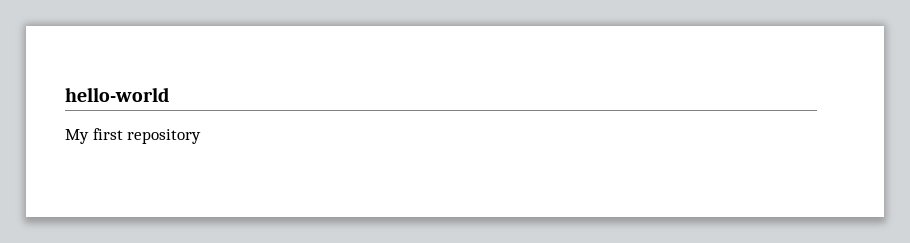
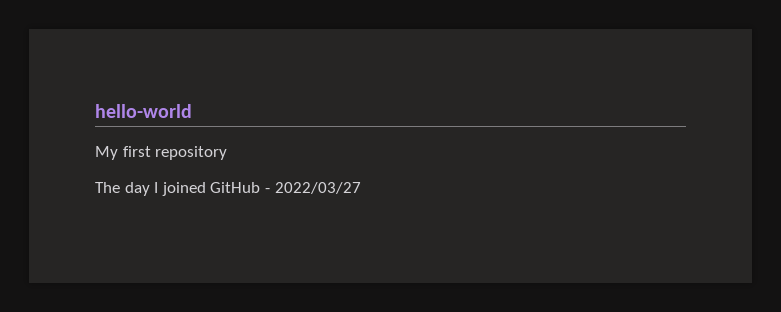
(202, 136) none -> [95,182,361,196] // The day I joined GitHub - 2022/03/27

